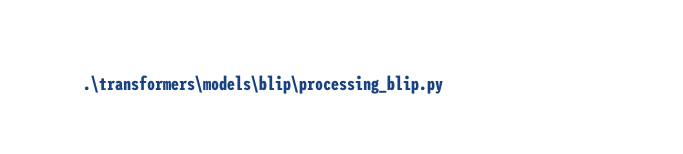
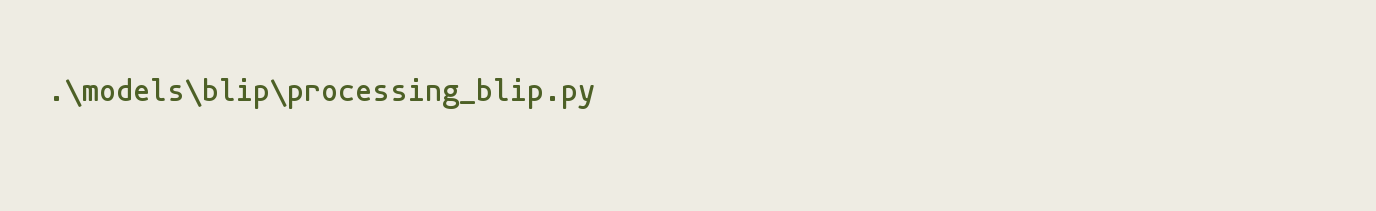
[83,75,443,94] .\transformers\models\blip\processing_blip.py -> [48,78,595,109] .\models\blip\processing_blip.py

